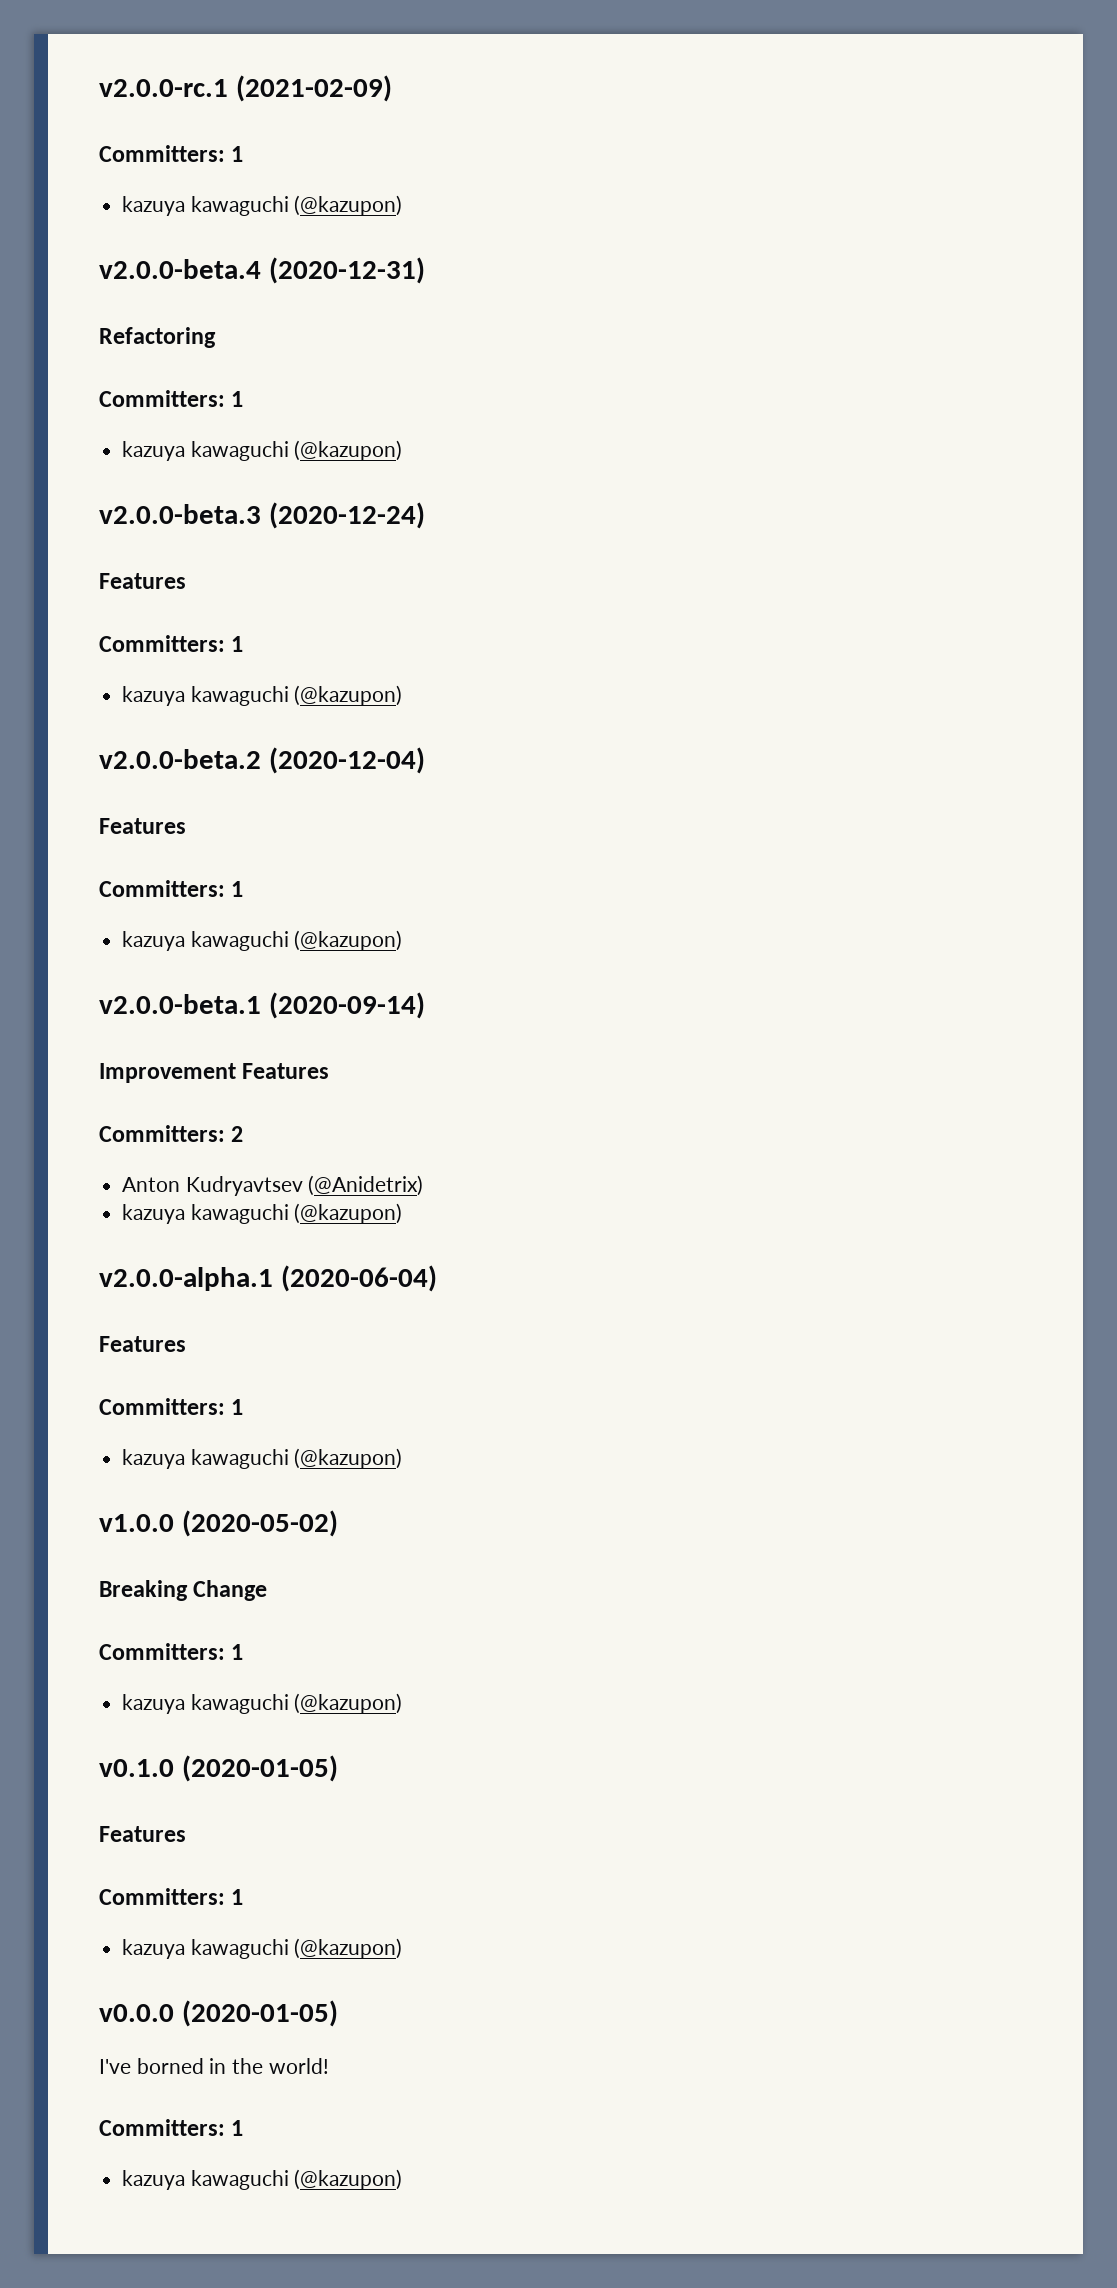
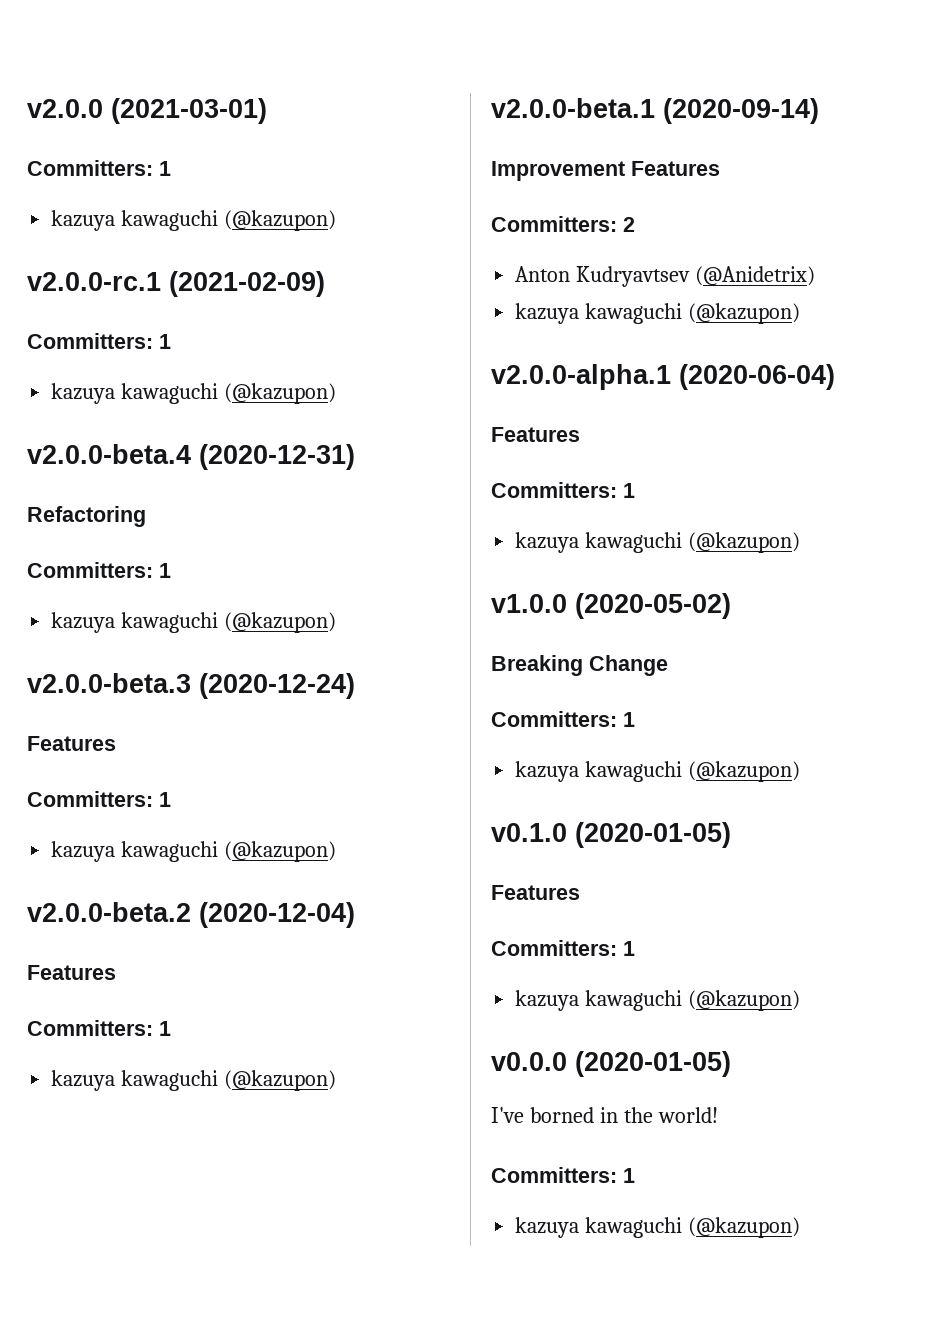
(99, 88) none -> [27,98,267,124] [27,160,171,176] [51,210,337,231] v2.0.0 (2021-03-01) // Committers: 1 // kazuya kawaguchi (@kazupon) //

